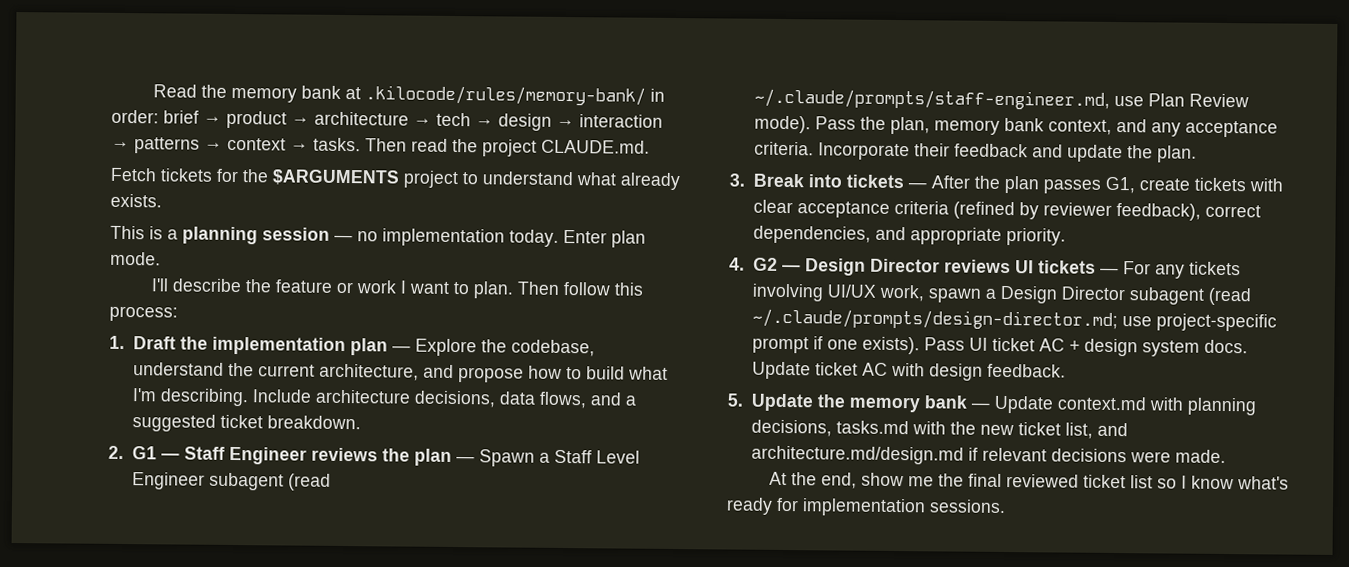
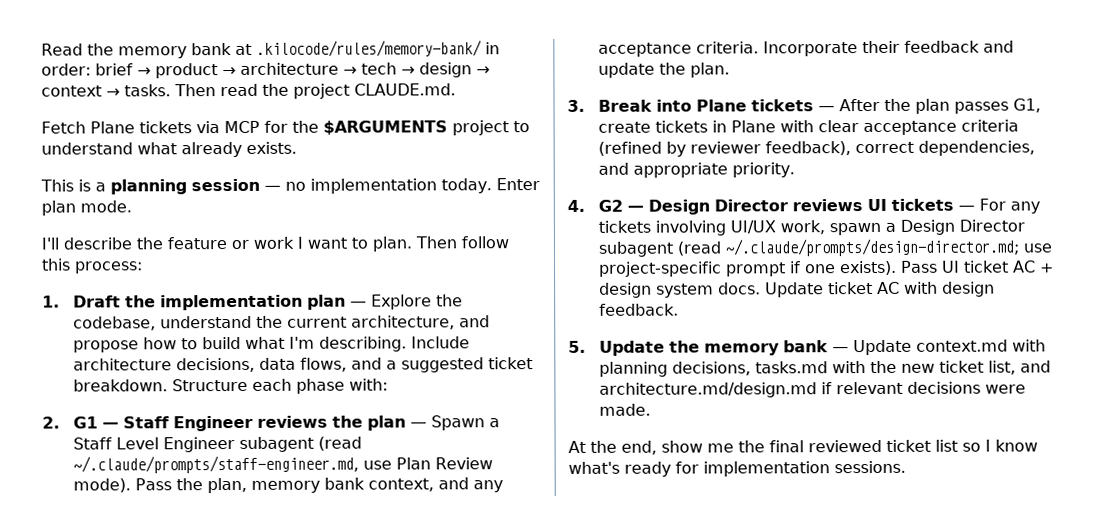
[579,114,663,128] [111,137,223,154] interaction → patterns → -> (490, 70) none
[160,168,213,182] tickets -> [89,120,260,134] Plane tickets via MCP
(361, 422) none -> [171,378,388,394] Structure each phase with:
(842, 181) none -> [695,99,747,112] Plane
(1246, 184) none -> [711,120,776,133] in Plane

